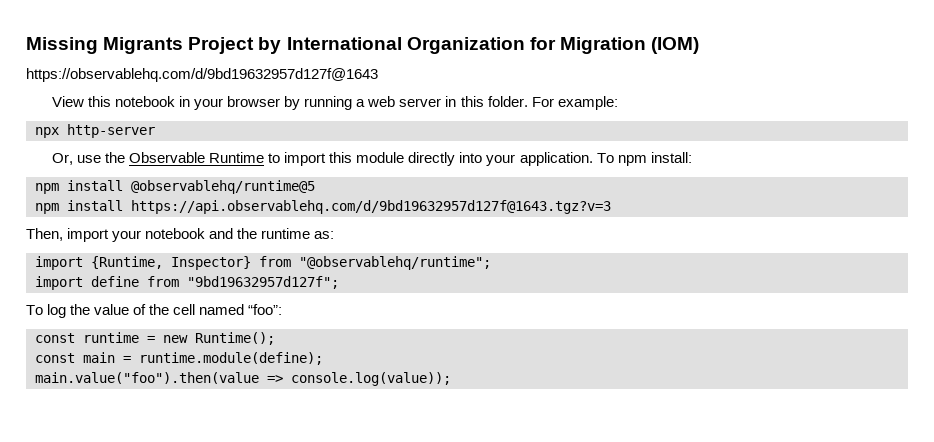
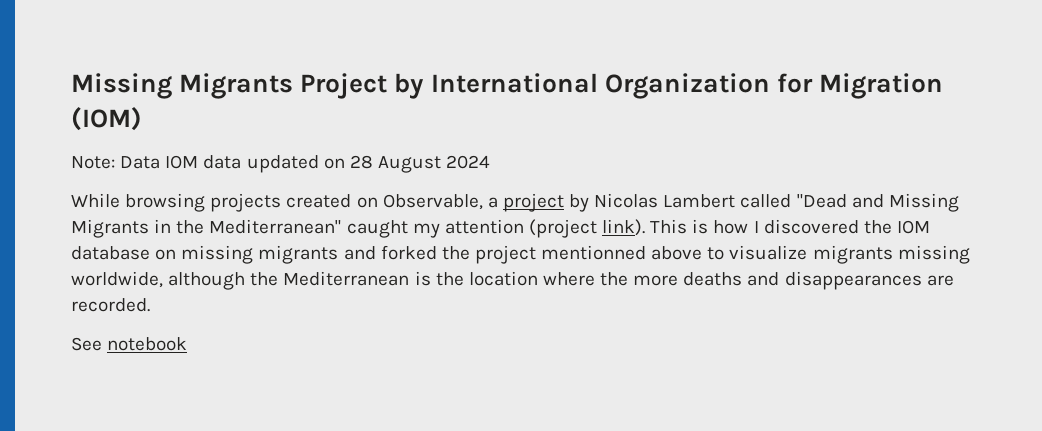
[26,68,378,82] [51,96,618,110] [35,124,155,138] [51,152,692,166] [35,180,315,194] [35,200,611,214] [26,228,335,242] [35,256,491,270] [35,276,339,290] [26,304,283,318] [35,332,275,345] [35,352,323,365] [35,372,451,386] https://observablehq.com/d/9bd19632957d127f@1643 // View this notebook in your browser by running a web server in this folder. For example: // npx http-server // Or, use the Observable Runtime to import this module directly into your application. To npm install: // npm install @observablehq/runtime@5 // npm install https://api.observablehq.com/d/9bd19632957d127f@1643.tgz?v=3 // Then, import your notebook and the runtime as: // import {Runtime, Inspector} from "@observablehq/runtime"; // import define from "9bd19632957d127f"; // To log the value of the cell named “foo”: // const runtime = new Runtime(); // const main = runtime.module(define); // main.value("foo").then(value => console.log(value)); -> [71,155,491,173] [71,193,959,212] [71,219,930,238] [71,245,970,264] [71,271,954,290] [71,298,150,312] [71,337,188,351] Note: Data IOM data updated on 28 August 2024 // While browsing projects created on Observable, a project by Nicolas Lambert called "Dead and Missing Migrants in the Mediterranean" caught my attention (project link). This is how I discovered the IOM database on missing migrants and forked the project mentionned above to visualize migrants missing worldwide, although the Mediterranean is the location where the more deaths and disappearances are recorded. // See notebook

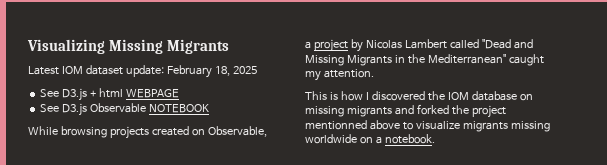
[71,73,944,99] [71,107,142,131] [71,155,491,173] Missing Migrants Project by International Organization for Migration (IOM) // Note: Data IOM data updated on 28 August 2024 -> [27,39,229,54] [28,65,257,78] [40,88,179,101] [40,103,210,116] Visualizing Missing Migrants // Latest IOM dataset update: February 18, 2025 // See D3.js + html WEBPAGE // See D3.js Observable NOTEBOOK
[444,219,646,238] attention (project link). -> [323,69,374,78] attention. //
[71,271,954,290] [71,298,150,312] [71,337,188,351] worldwide, although the Mediterranean is the location where the more deaths and disappearances are recorded. // See notebook -> [305,134,435,144] worldwide on a notebook.

